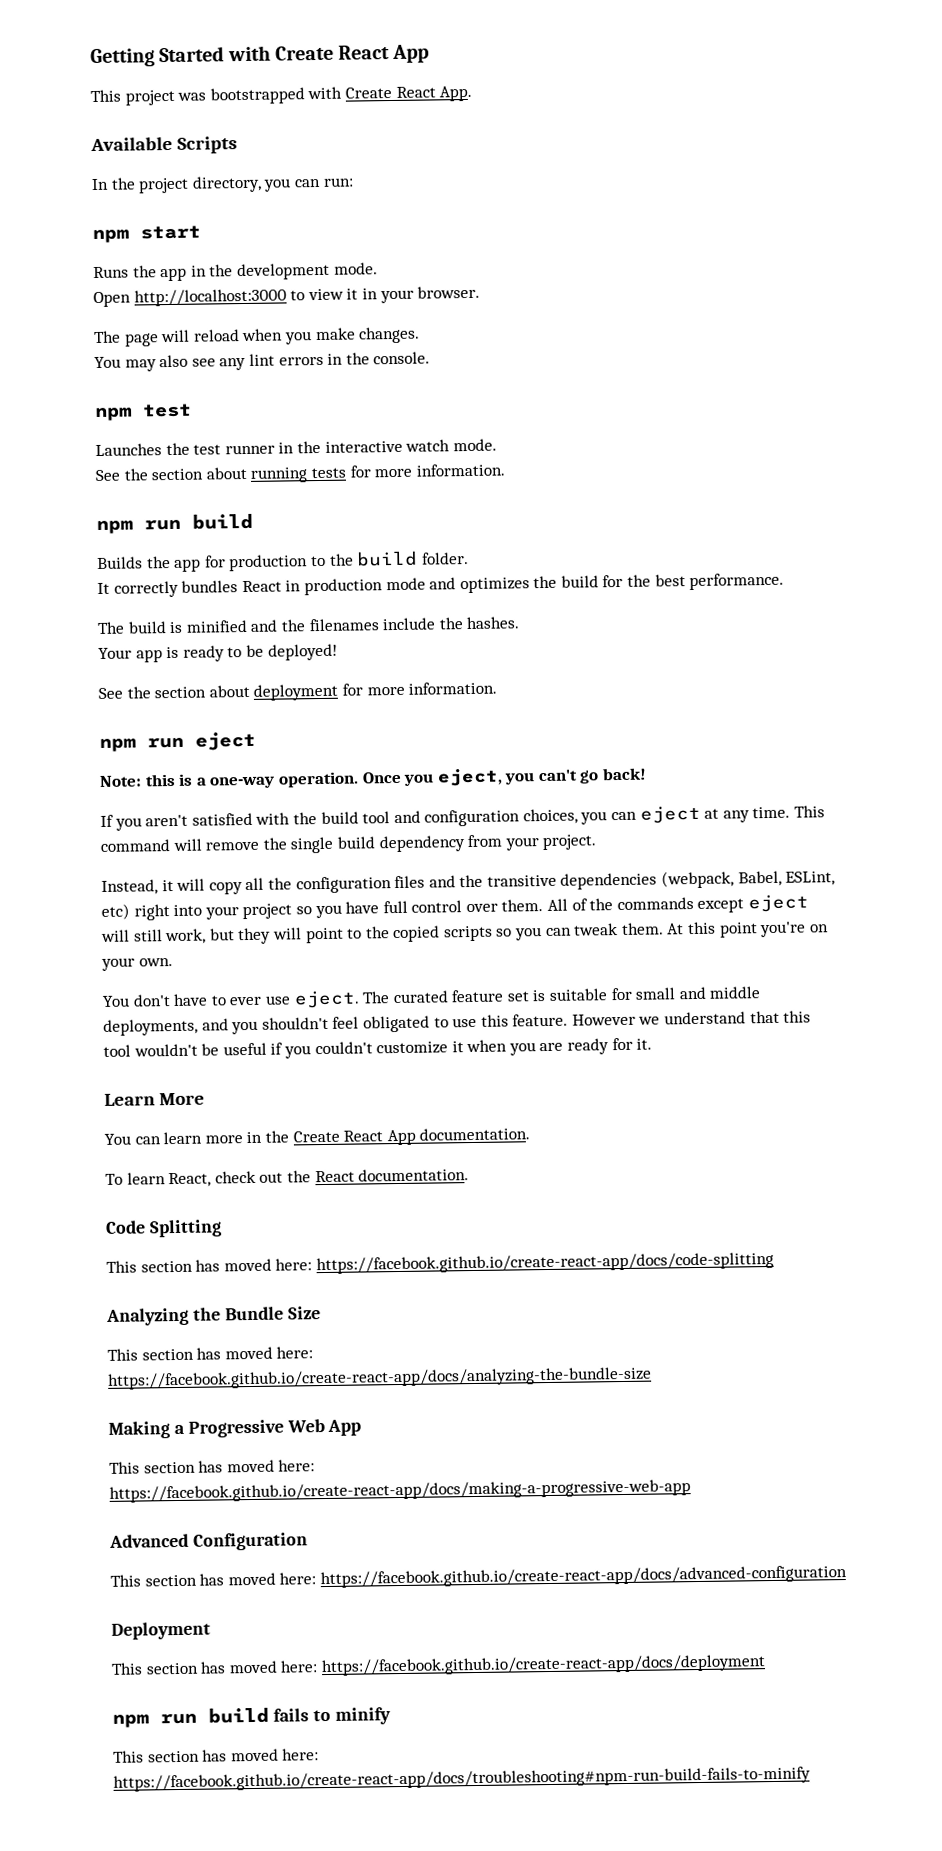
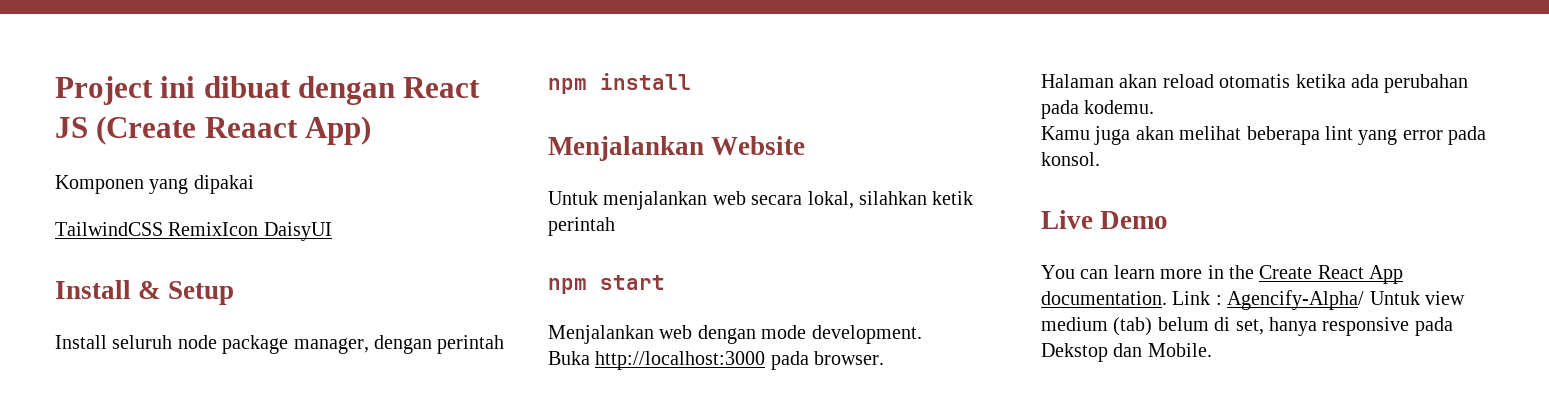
[90,44,430,68] [90,85,473,106] [90,136,237,154] [91,175,354,194] [92,225,201,244] [93,262,378,282] [93,285,481,308] [93,326,421,347] [94,351,431,372] [95,403,192,422] [95,438,497,457] [95,463,505,483] [96,513,253,534] [97,550,469,572] [97,572,785,598] [97,616,521,634] [98,643,338,663] [98,681,498,701] [99,731,256,752] [99,767,648,789] [100,805,826,831] [100,834,597,854] [101,870,836,895] [101,894,810,921] [101,921,829,945] [101,957,173,971] [102,986,762,1009] [103,1010,812,1036] [103,1037,653,1059] [104,1092,205,1106] Getting Started with Create React App // This project was bootstrapped with Create React App. // Available Scripts // In the project directory, you can run: // npm start // Runs the app in the development mode. // Open http://localhost:3000 to view it in your browser. // The page will reload when you make changes. // You may also see any lint errors in the console. // npm test // Launches the test runner in the interactive watch mode. // See the section about running tests for more information. // npm run build // Builds the app for production to the build folder. // It correctly bundles React in production mode and optimizes the build for the best performance. // The build is minified and the filenames include the hashes. // Your app is ready to be deployed! // See the section about deployment for more information. // npm run eject // Note: this is a one-way operation. Once you eject, you can't go back! // If you aren't satisfied with the build tool and configuration choices, you can eject at any time. This command will remove the single build dependency from your project. // Instead, it will copy all the configuration files and the transitive dependencies (webpack, Babel, ESLint, etc) right into your project so you have full control over them. All of the commands except eject will still work, but they will point to the copied scripts so you can tweak them. At this point you're on your own. // You don't have to ever use eject. The curated feature set is suitable for small and middle deployments, and you shouldn't feel obligated to use this feature. However we understand that this tool wouldn't be useful if you couldn't customize it when you are ready for it. // Learn More -> [55,76,481,105] [55,116,372,145] [55,175,254,194] [55,222,332,241] [55,280,234,305] [55,335,505,354] [548,73,691,94] [548,136,806,161] [548,191,974,210] [548,217,615,236] [548,275,665,294] [548,325,922,344] [548,351,885,370] [1041,74,1469,93] [1041,100,1155,119] [1041,126,1487,145] [1041,152,1100,166] [1041,210,1169,229] Project ini dibuat dengan React JS (Create Reaact App) // Komponen yang dipakai // TailwindCSS RemixIcon DaisyUI // Install & Setup // Install seluruh node package manager, dengan perintah // npm install // Menjalankan Website // Untuk menjalankan web secara lokal, silahkan ketik perintah // npm start // Menjalankan web dengan mode development. // Buka http://localhost:3000 pada browser. // Halaman akan reload otomatis ketika ada perubahan pada kodemu. // Kamu juga akan melihat beberapa lint yang error pada konsol. // Live Demo
[105,1168,470,1188] [105,1219,222,1238] [106,1251,774,1275] [106,1306,321,1326] [107,1346,314,1361] [107,1366,652,1390] [108,1419,362,1439] [109,1459,316,1474] [109,1479,691,1503] [109,1532,308,1551] [110,1565,847,1589] [111,1621,211,1640] [111,1654,766,1677] [112,1707,391,1728] [113,1748,320,1763] [113,1766,811,1792] // To learn React, check out the React documentation. // Code Splitting // This section has moved here: https://facebook.github.io/create-react-app/docs/code-splitting // Analyzing the Bundle Size // This section has moved here: https://facebook.github.io/create-react-app/docs/analyzing-the-bundle-size // Making a Progressive Web App // This section has moved here: https://facebook.github.io/create-react-app/docs/making-a-progressive-web-app // Advanced Configuration // This section has moved here: https://facebook.github.io/create-react-app/docs/advanced-configuration // Deployment // This section has moved here: https://facebook.github.io/create-react-app/docs/deployment // npm run build fails to minify // This section has moved here: https://facebook.github.io/create-react-app/docs/troubleshooting#npm-run-build-fails-to-minify -> [1172,290,1465,310] [1041,317,1453,336] [1041,343,1212,362] Link : Agencify-Alpha/ Untuk view medium (tab) belum di set, hanya responsive pada Dekstop dan Mobile.

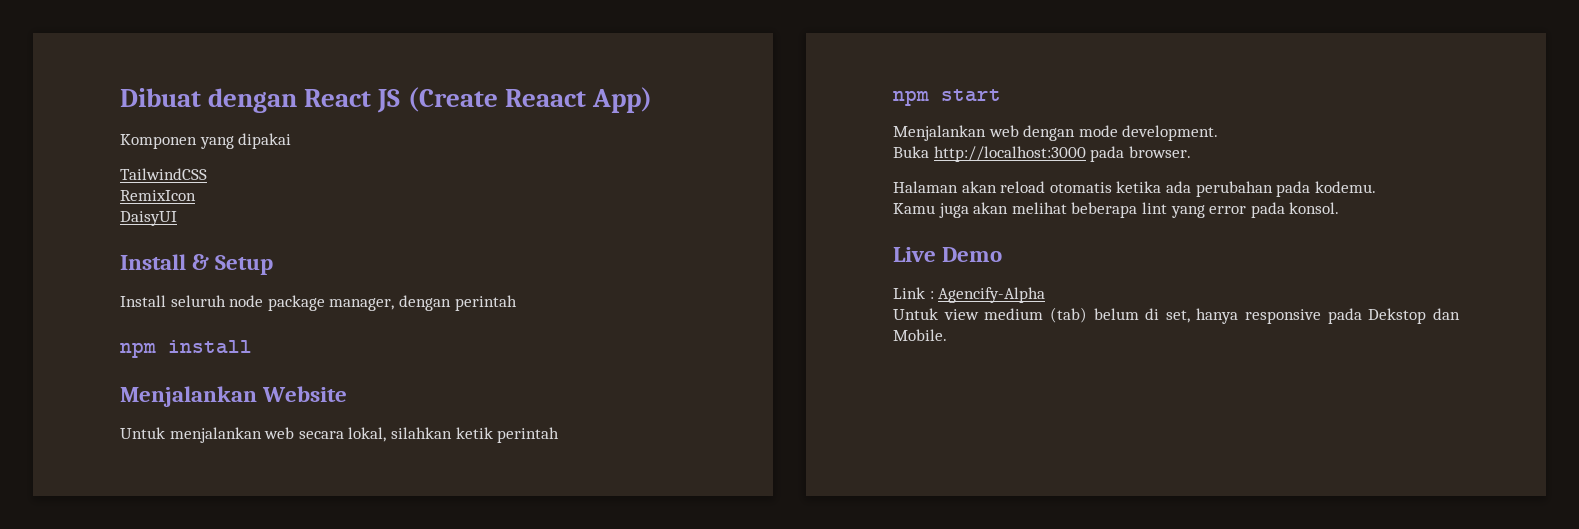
[55,76,291,105] Project ini dibuat -> [120,88,201,107] Dibuat
(163, 229) none -> (207, 174) //
(259, 229) none -> (196, 195) //
[1041,265,1404,284] [1041,291,1167,305] You can learn more in the Create React App documentation. -> (1003, 254) none
[1227,290,1365,310] Agencify-Alpha/ -> [938,287,1046,303] Agencify-Alpha //

